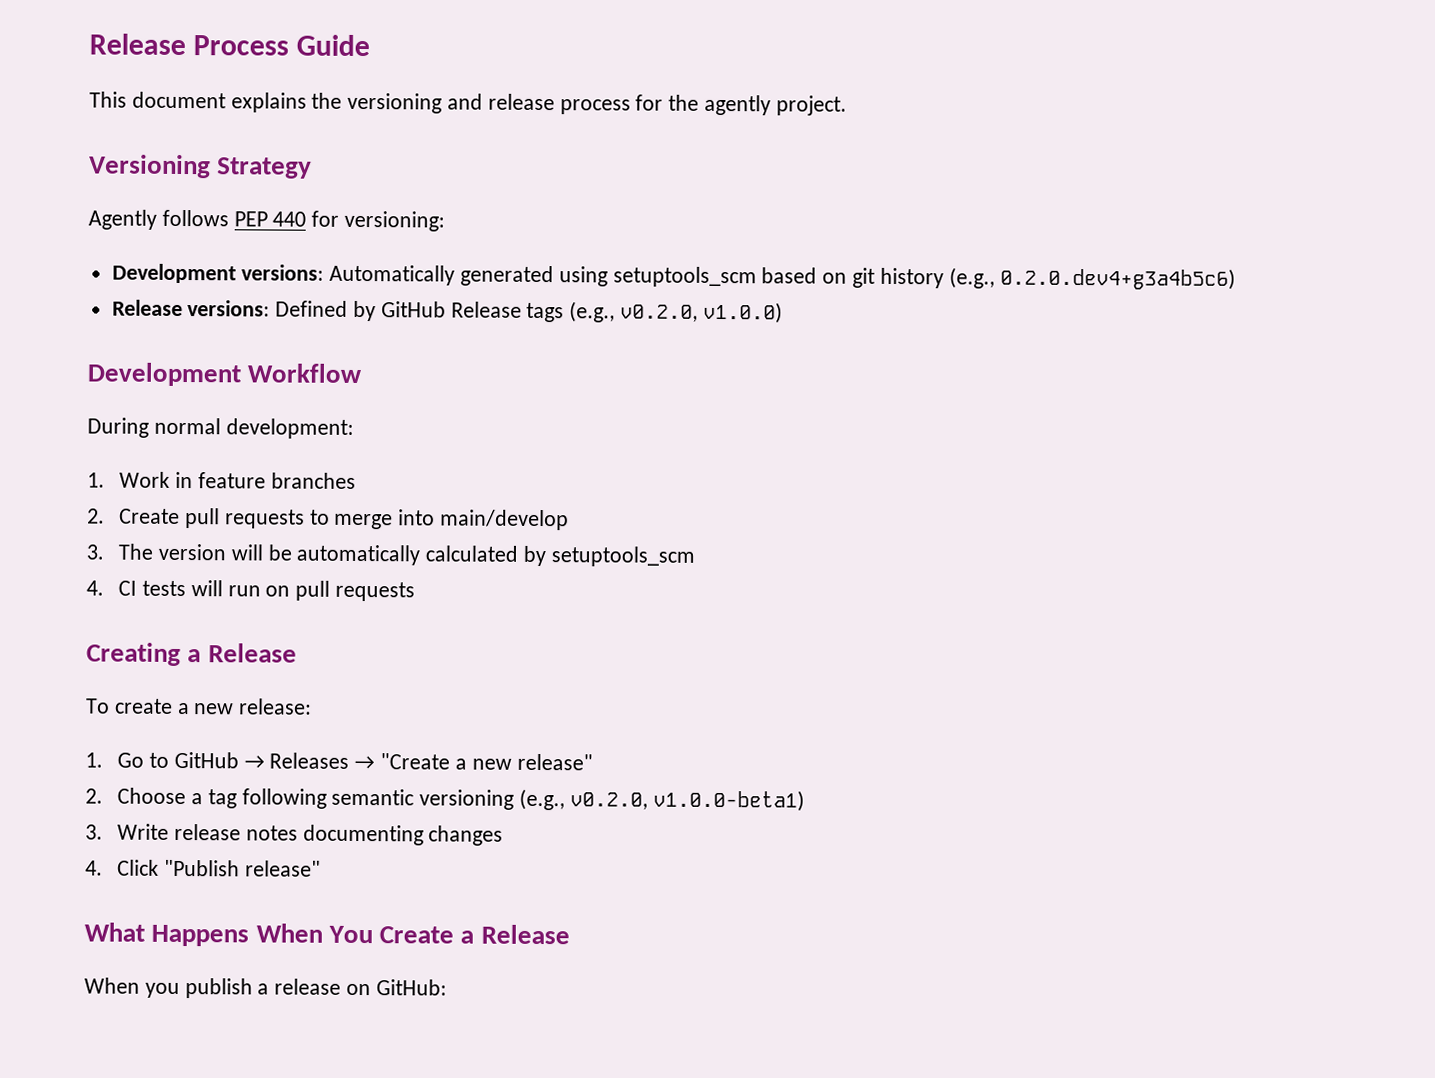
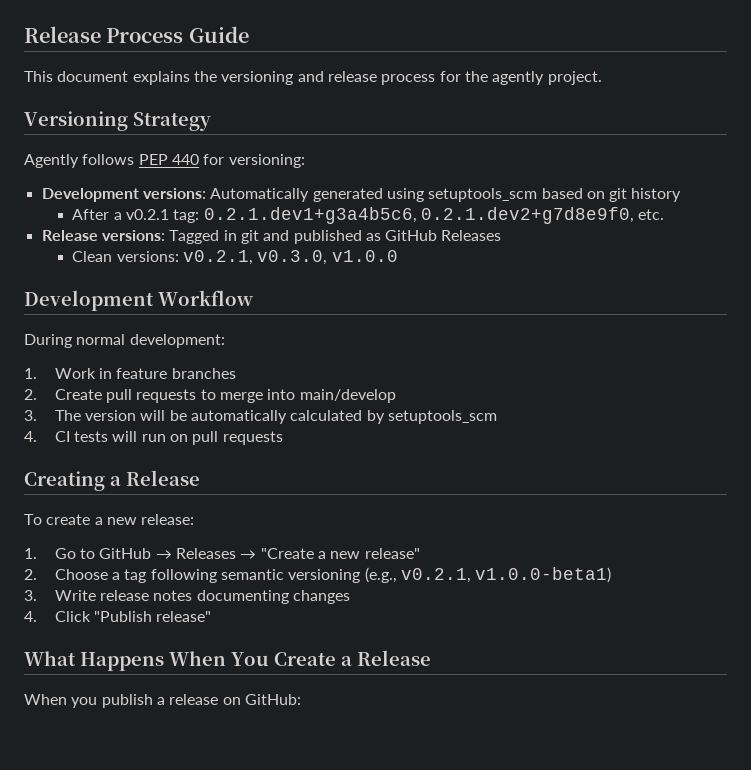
[948,267,1236,290] [111,299,783,324] (e.g., 0.2.0.dev4+g3a4b5c6) // Release versions: Defined by GitHub Release tags (e.g., v0.2.0, v1.0.0) -> [72,207,665,224] [41,230,502,244] [72,250,398,265] // After a v0.2.1 tag: 0.2.1.dev1+g3a4b5c6, 0.2.1.dev2+g7d8e9f0, etc. // Release versions: Tagged in git and published as GitHub Releases // Clean versions: v0.2.1, v0.3.0, v1.0.0
[569,792,648,810] v0.2.0, -> [400,568,471,583] v0.2.1,

